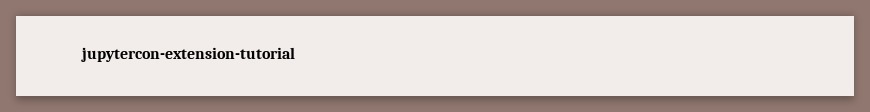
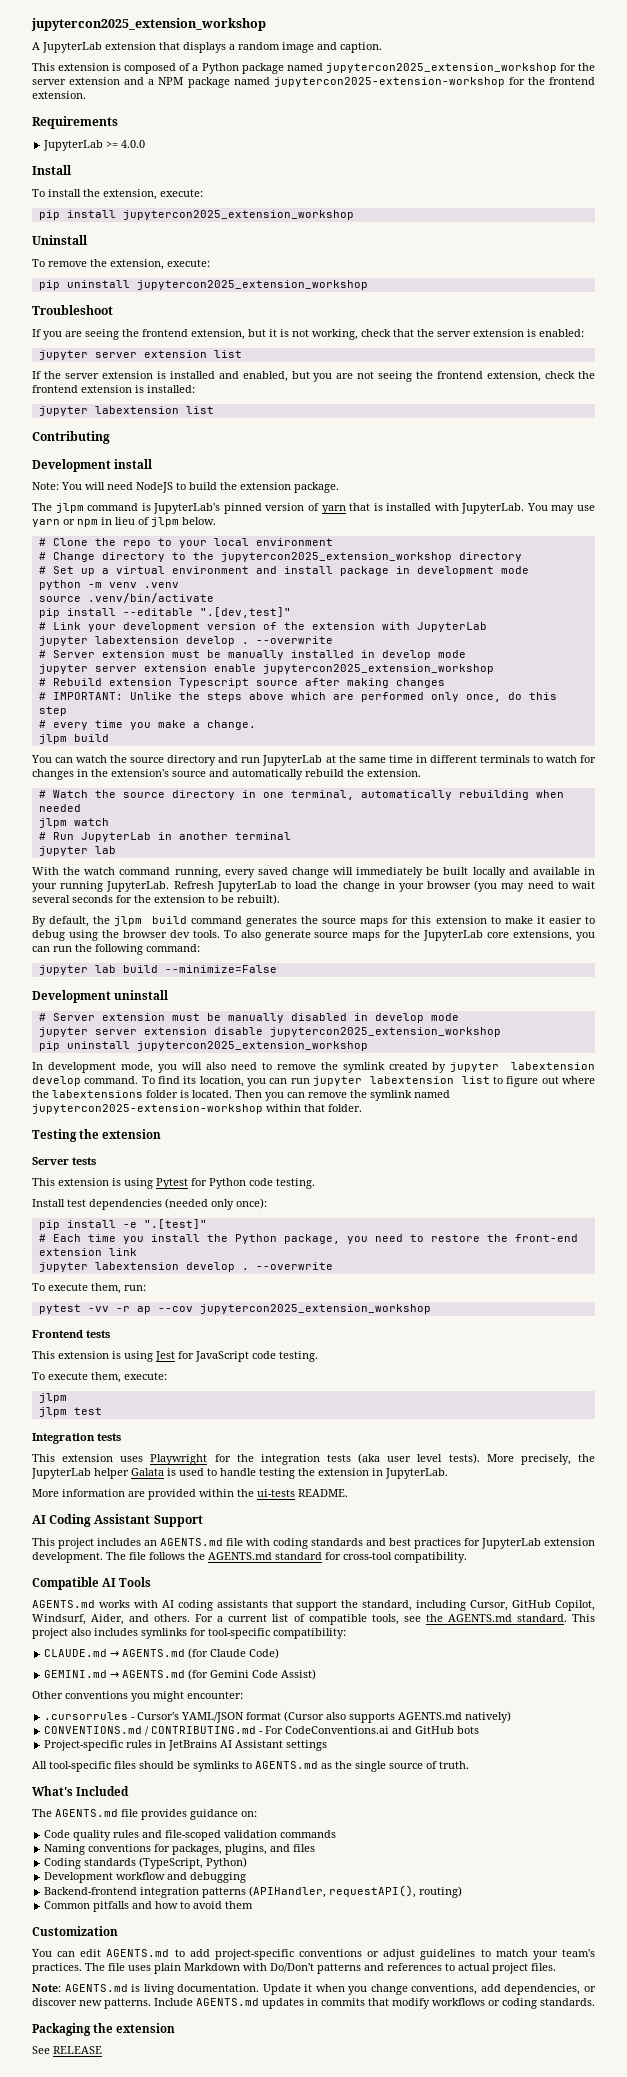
[81,47,295,62] jupytercon-extension-tutorial -> [31,18,266,31] [32,42,382,53] [32,63,595,74] [32,77,595,88] [32,91,86,99] [32,116,118,129] [43,140,146,151] [32,165,72,175] [32,189,203,200] [38,210,354,220] [32,235,88,245] [32,259,210,270] [38,280,368,290] [32,305,113,315] [32,329,584,340] [38,350,242,360] [32,371,595,382] [32,385,195,393] [38,406,214,416] [32,431,110,444] [32,459,153,472] [32,482,339,493] [32,503,595,514] [32,517,216,527] [38,538,333,548] [38,552,522,562] [38,566,529,576] [38,580,179,590] [38,593,214,603] [38,607,291,618] [38,622,487,632] [38,636,333,646] [38,650,466,660] [38,664,494,674] [38,678,445,688] [38,692,557,702] [38,706,67,716] [38,720,256,730] [38,734,109,744] [31,755,596,766] [32,769,421,780] [38,790,564,800] [38,804,81,812] [38,818,109,828] [38,832,291,842] [38,846,116,856] [32,867,595,878] [32,880,595,892] [32,894,280,905] [32,916,595,927] [32,930,595,941] [32,944,200,955] [38,965,277,975] [32,990,169,1003] [38,1013,459,1023] [38,1027,501,1037] [38,1041,368,1051] [32,1062,595,1073] [32,1076,595,1087] [32,1090,450,1101] [32,1104,362,1114] [32,1129,162,1142] [32,1157,96,1165] [32,1178,315,1189] [32,1198,267,1210] [38,1219,207,1230] [38,1234,578,1244] [38,1248,137,1256] [38,1262,333,1272] [32,1283,146,1294] [38,1304,431,1314] [32,1330,110,1338] [32,1351,318,1362] [32,1372,167,1383] [38,1393,67,1403] [38,1407,102,1417] [32,1433,121,1444] [32,1453,596,1465] [31,1468,448,1479] [32,1489,348,1500] [32,1514,203,1527] [32,1538,595,1549] [32,1552,467,1563] [32,1577,152,1590] [32,1600,595,1611] [32,1614,595,1625] [32,1628,346,1639] [44,1648,280,1659] [44,1669,317,1680] [32,1691,243,1702] [44,1711,512,1723] [44,1726,480,1736] [44,1740,328,1751] [32,1761,469,1772] [32,1786,130,1796] [32,1809,257,1820] [44,1830,337,1841] [44,1844,316,1855] [44,1857,248,1869] [44,1872,247,1883] [44,1885,463,1898] [44,1901,254,1912] [32,1926,118,1936] [31,1949,596,1960] [32,1963,556,1974] [32,1984,597,1995] [32,1998,595,2009] [32,2023,176,2036] [32,2046,102,2054] jupytercon2025_extension_workshop // A JupyterLab extension that displays a random image and caption. // This extension is composed of a Python package named jupytercon2025_extension_workshop for the server extension and a NPM package named jupytercon2025-extension-workshop for the frontend extension. // Requirements // JupyterLab >= 4.0.0 // Install // To install the extension, execute: // pip install jupytercon2025_extension_workshop // Uninstall // To remove the extension, execute: // pip uninstall jupytercon2025_extension_workshop // Troubleshoot // If you are seeing the frontend extension, but it is not working, check that the server extension is enabled: // jupyter server extension list // If the server extension is installed and enabled, but you are not seeing the frontend extension, check the frontend extension is installed: // jupyter labextension list // Contributing // Development install // Note: You will need NodeJS to build the extension package. // The jlpm command is JupyterLab's pinned version of yarn that is installed with JupyterLab. You may use yarn or npm in lieu of jlpm below. // # Clone the repo to your local environment // # Change directory to the jupytercon2025_extension_workshop directory // # Set up a virtual environment and install package in development mode // python -m venv .venv // source .venv/bin/activate // pip install --editable ".[dev,test]" // # Link your development version of the extension with JupyterLab // jupyter labextension develop . --overwrite // # Server extension must be manually installed in develop mode // jupyter server extension enable jupytercon2025_extension_workshop // # Rebuild extension Typescript source after making changes // # IMPORTANT: Unlike the steps above which are performed only once, do this step // # every time you make a change. // jlpm build // You can watch the source directory and run JupyterLab at the same time in different terminals to watch for changes in the extension's source and automatically rebuild the extension. // # Watch the source directory in one terminal, automatically rebuilding when needed // jlpm watch // # Run JupyterLab in another terminal // jupyter lab // With the watch command running, every saved change will immediately be built locally and available in your running JupyterLab. Refresh JupyterLab to load the change in your browser (you may need to wait several seconds for the extension to be rebuilt). // By default, the jlpm build command generates the source maps for this extension to make it easier to debug using the browser dev tools. To also generate source maps for the JupyterLab core extensions, you can run the following command: // jupyter lab build --minimize=False // Development uninstall // # Server extension must be manually disabled in develop mode // jupyter server extension disable jupytercon2025_extension_workshop // pip uninstall jupytercon2025_extension_workshop // In development mode, you will also need to remove the symlink created by jupyter labextension develop command. To find its location, you can run jupyter labextension list to figure out where the labextensions folder is located. Then you can remove the symlink named jupytercon2025-extension-workshop within that folder. // Testing the extension // Server tests // This extension is using Pytest for Python code testing. // Install test dependencies (needed only once): // pip install -e ".[test]" // # Each time you install the Python package, you need to restore the front-end extension link // jupyter labextension develop . --overwrite // To execute them, run: // pytest -vv -r ap --cov jupytercon2025_extension_workshop // Frontend tests // This extension is using Jest for JavaScript code testing. // To execute them, execute: // jlpm // jlpm test // Integration tests // This extension uses Playwright for the integration tests (aka user level tests). More precisely, the JupyterLab helper Galata is used to handle testing the extension in JupyterLab. // More information are provided within the ui-tests README. // AI Coding Assistant Support // This project includes an AGENTS.md file with coding standards and best practices for JupyterLab extension development. The file follows the AGENTS.md standard for cross-tool compatibility. // Compatible AI Tools // AGENTS.md works with AI coding assistants that support the standard, including Cursor, GitHub Copilot, Windsurf, Aider, and others. For a current list of compatible tools, see the AGENTS.md standard. This project also includes symlinks for tool-specific compatibility: // CLAUDE.md → AGENTS.md (for Claude Code) // GEMINI.md → AGENTS.md (for Gemini Code Assist) // Other conventions you might encounter: // .cursorrules - Cursor's YAML/JSON format (Cursor also supports AGENTS.md natively) // CONVENTIONS.md / CONTRIBUTING.md - For CodeConventions.ai and GitHub bots // Project-specific rules in JetBrains AI Assistant settings // All tool-specific files should be symlinks to AGENTS.md as the single source of truth. // What's Included // The AGENTS.md file provides guidance on: // Code quality rules and file-scoped validation commands // Naming conventions for packages, plugins, and files // Coding standards (TypeScript, Python) // Development workflow and debugging // Backend-frontend integration patterns (APIHandler, requestAPI(), routing) // Common pitfalls and how to avoid them // Customization // You can edit AGENTS.md to add project-specific conventions or adjust guidelines to match your team's practices. The file uses plain Markdown with Do/Don't patterns and references to actual project files. // Note: AGENTS.md is living documentation. Update it when you change conventions, add dependencies, or discover new patterns. Include AGENTS.md updates in commits that modify workflows or coding standards. // Packaging the extension // See RELEASE

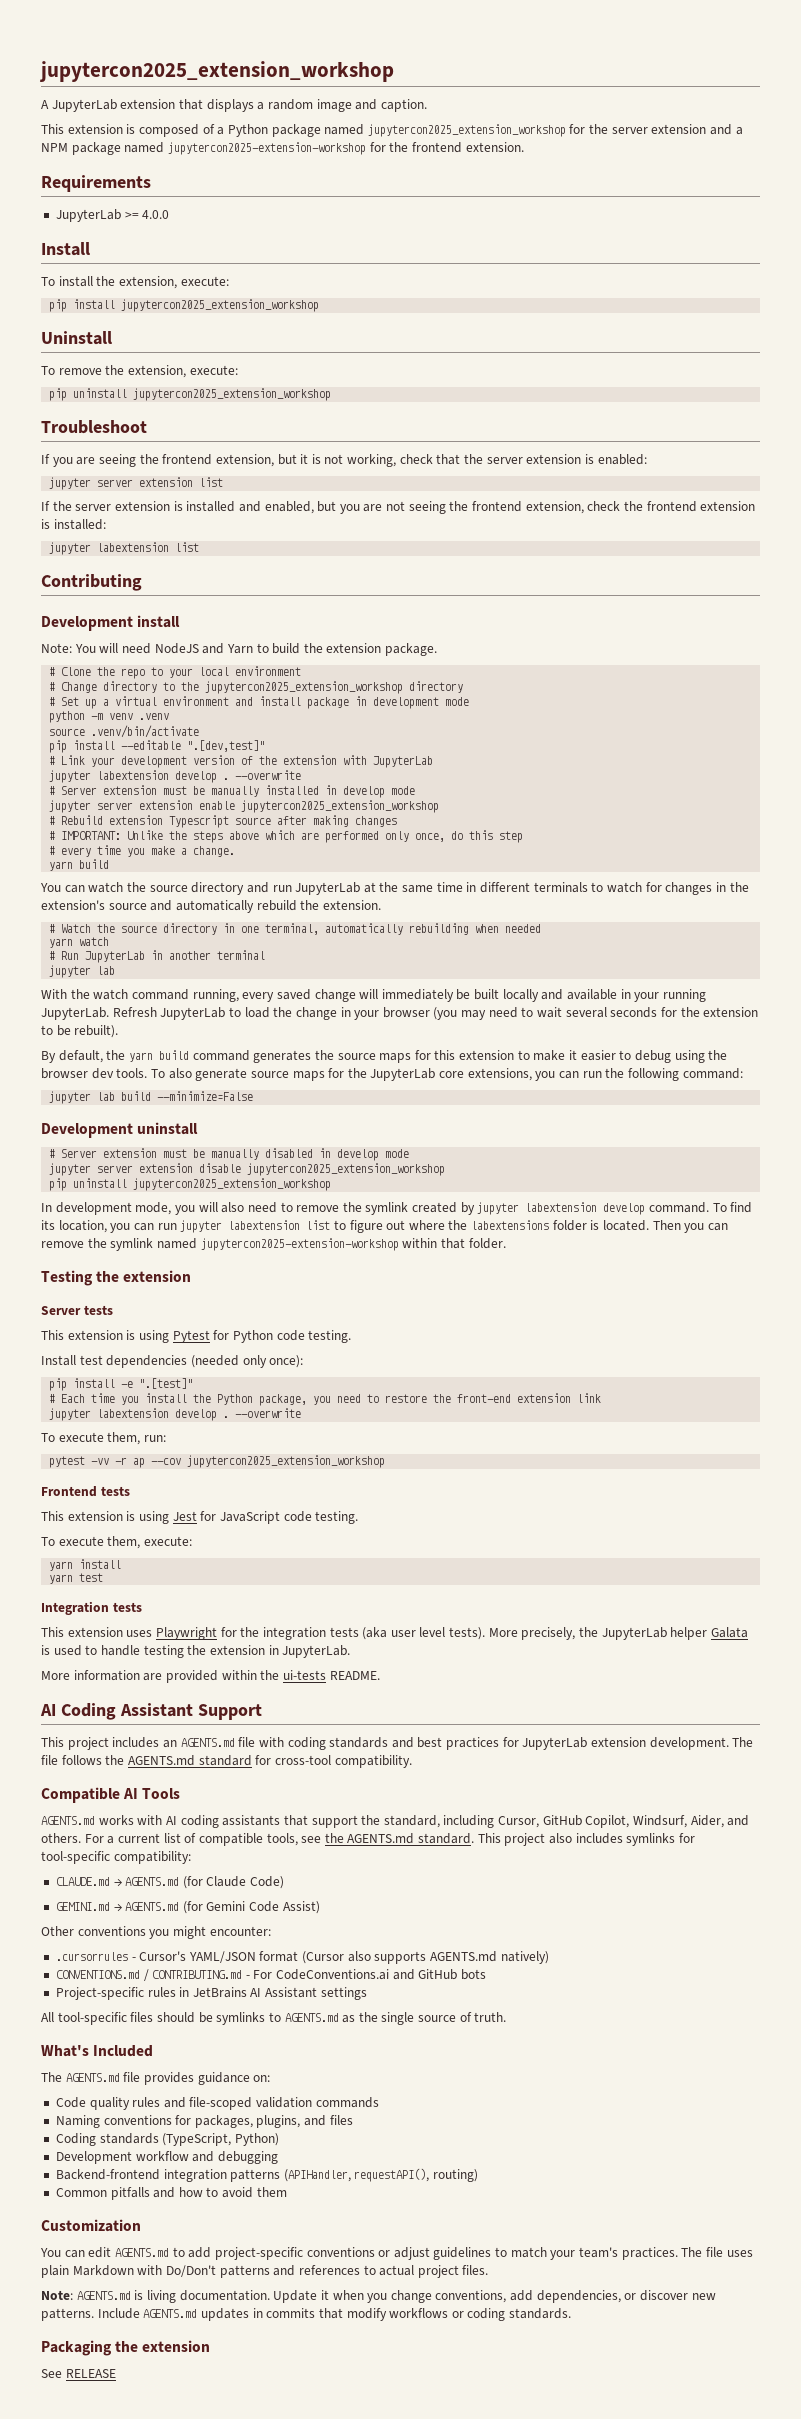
(173, 487) none -> [202,643,253,654] and Yarn
[32,503,595,514] [32,517,216,527] // The jlpm command is JupyterLab's pinned version of yarn that is installed with JupyterLab. You may use yarn or npm in lieu of jlpm below. -> (438, 649) none
[38,734,67,744] jlpm -> [49,861,74,871] yarn
[38,818,67,828] jlpm -> [49,938,74,948] yarn
[114,916,143,926] jlpm -> [128,1052,153,1062] yarn
[38,1393,67,1403] [38,1407,67,1417] jlpm // jlpm -> [49,1559,122,1571] [49,1574,74,1584] yarn install // yarn

